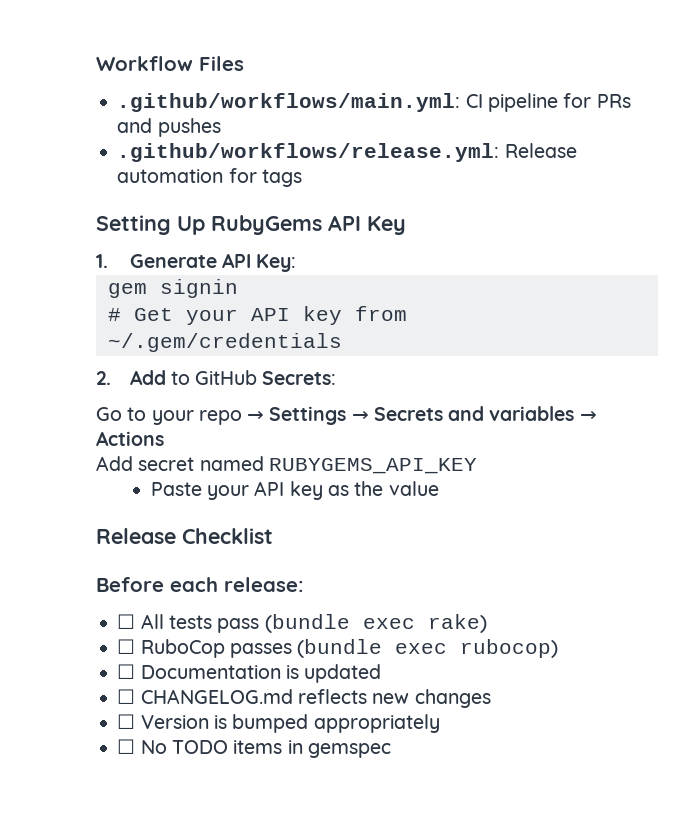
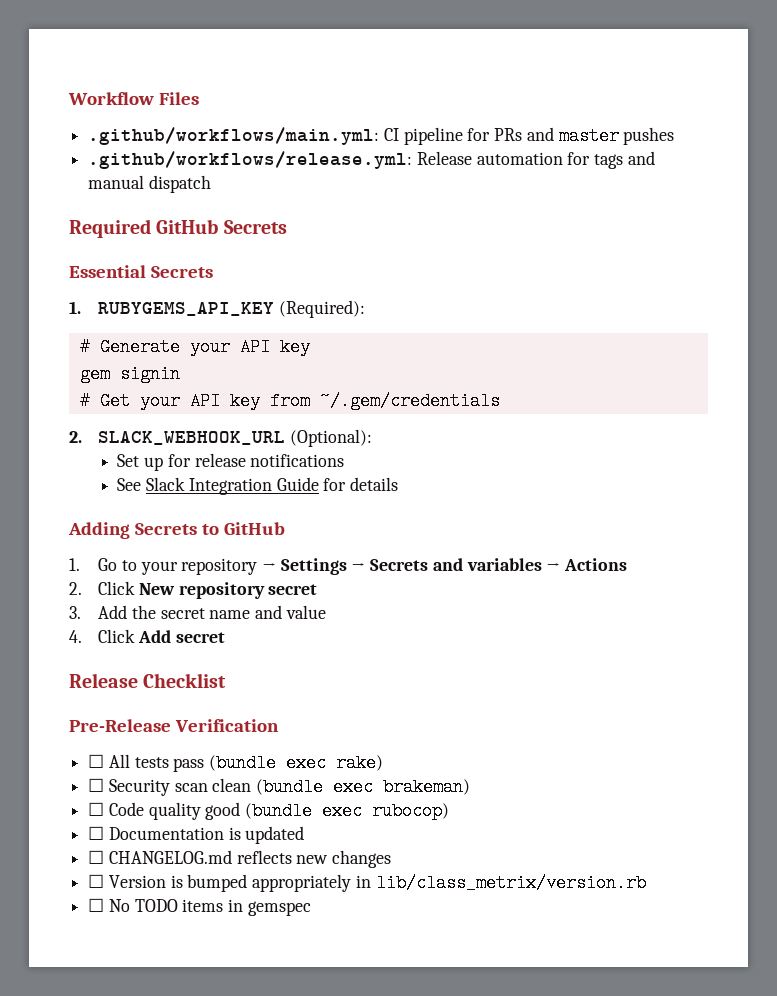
(153, 125) none -> [558,127,619,145] master
[96,215,406,235] [96,253,297,272] // Setting Up RubyGems API Key // 1. Generate API Key: -> [627,151,655,165] [88,175,211,193] [69,219,287,238] [69,265,213,278] [69,300,365,318] [79,338,310,356] and manual dispatch // Required GitHub Secrets // Essential Secrets // 1. RUBYGEMS_API_KEY (Required): // # Generate your API key
[129,370,166,385] Add -> [98,429,372,447] [117,453,345,471] [117,477,398,495] [68,522,197,539] SLACK_WEBHOOK_URL (Optional): // Set up for release notifications // See Slack Integration Guide for details // Adding Secrets
[262,371,337,385] Secrets: // -> [69,558,80,571] // 1.
[198,410,242,425] repo -> [181,558,258,575] repository
[96,456,477,474] [150,481,439,500] Add secret named RUBYGEMS_API_KEY // Paste your API key as the value -> [69,581,318,599] [69,605,326,619] [69,629,225,643] 2. Click New repository secret // 3. Add the secret name and value // 4. Click Add secret
[96,577,304,592] Before each release: -> [69,719,279,732] Pre-Release Verification
[140,639,292,658] RuboCop passes -> [108,778,471,796] [88,802,241,820] Security scan clean (bundle exec brakeman) // ☐ Code quality good
(440, 723) none -> [355,874,646,892] in lib/class_metrix/version.rb

